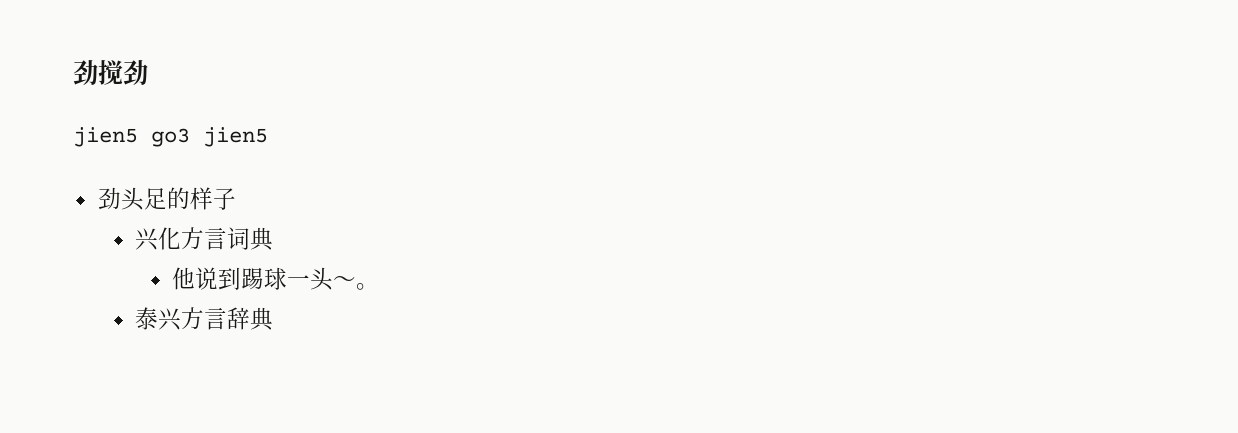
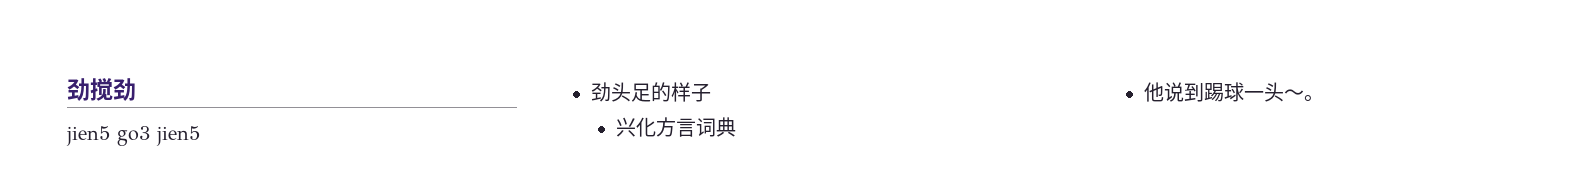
[135,307,275,331] // 泰兴方言辞典 -> (1324, 98) none

